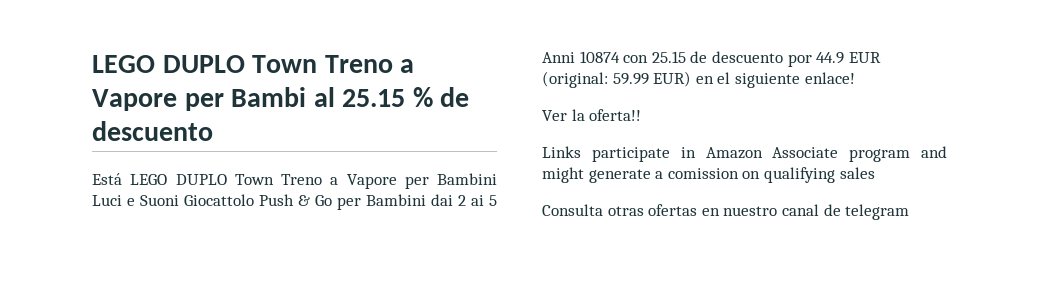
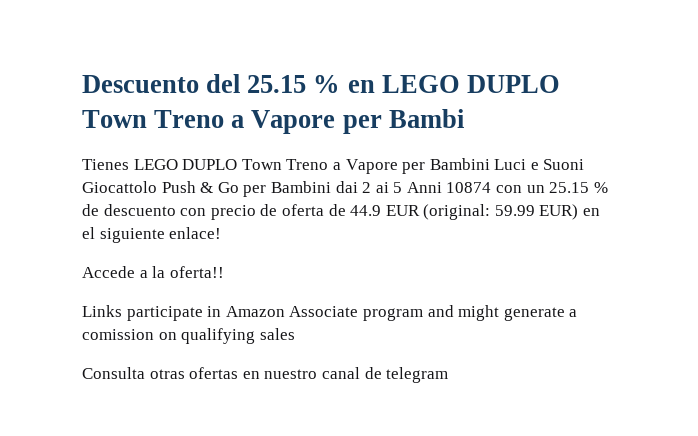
(92, 64) none -> [82,74,375,93] Descuento del 25.15 % en
[313,87,470,107] [92,121,213,141] [92,173,122,185] al 25.15 % de descuento // Está -> [82,159,129,170] // Tienes
[651,51,812,67] 25.15 de descuento por -> [526,182,608,193] [82,204,346,220] un 25.15 % de descuento con precio de oferta de
[542,110,567,121] Ver -> [82,266,148,278] Accede a

